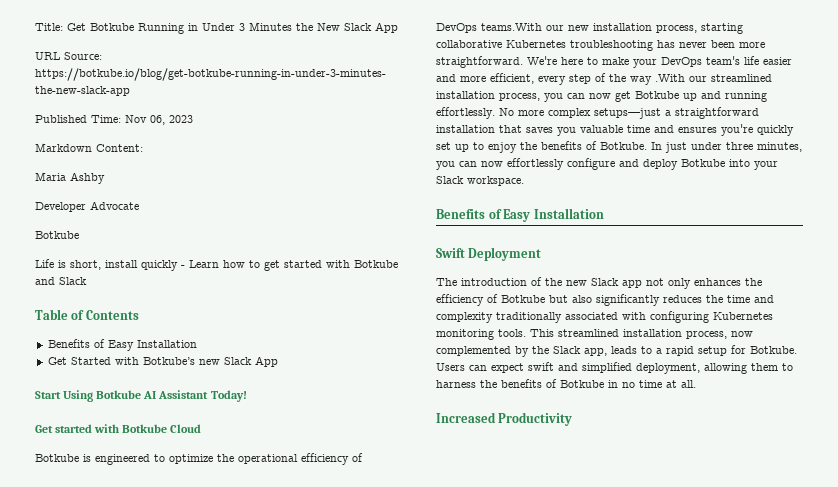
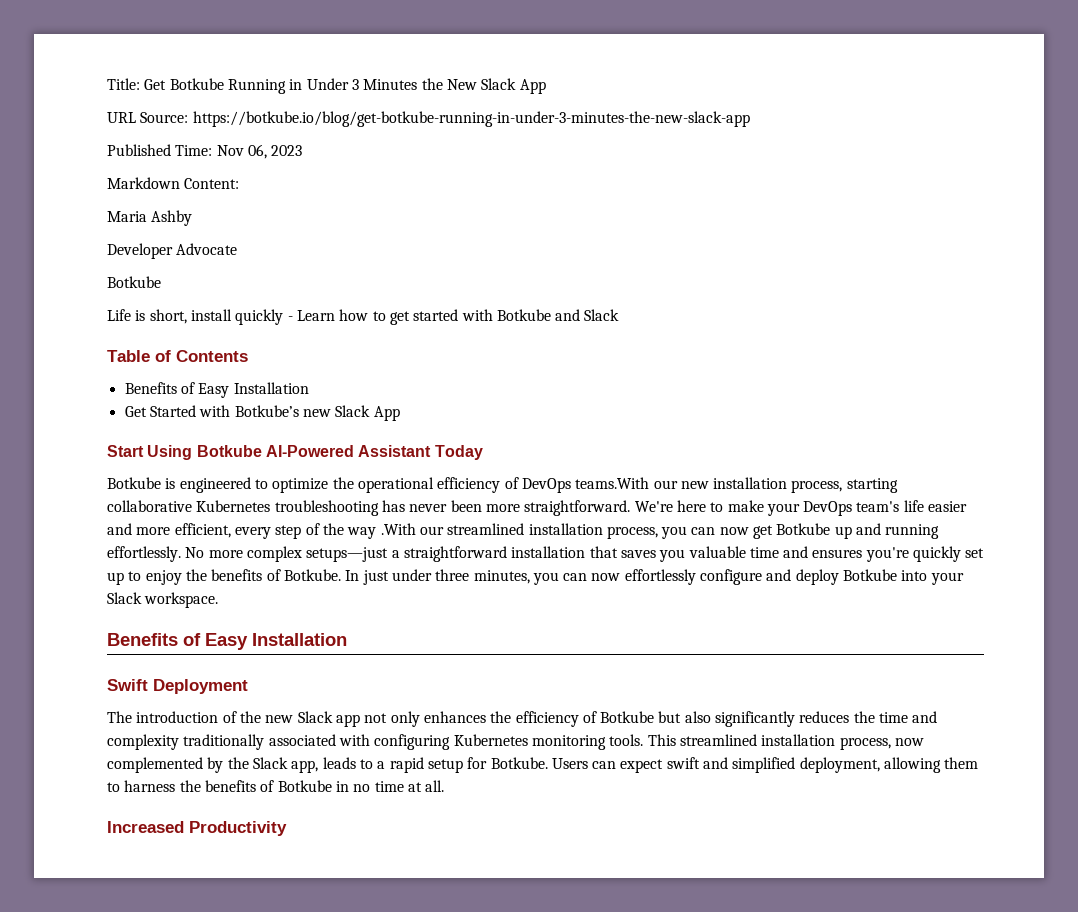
[143,390,247,402] [35,424,202,433] AI Assistant Today! // Get started with Botkube Cloud -> [265,445,483,460] AI-Powered Assistant Today

